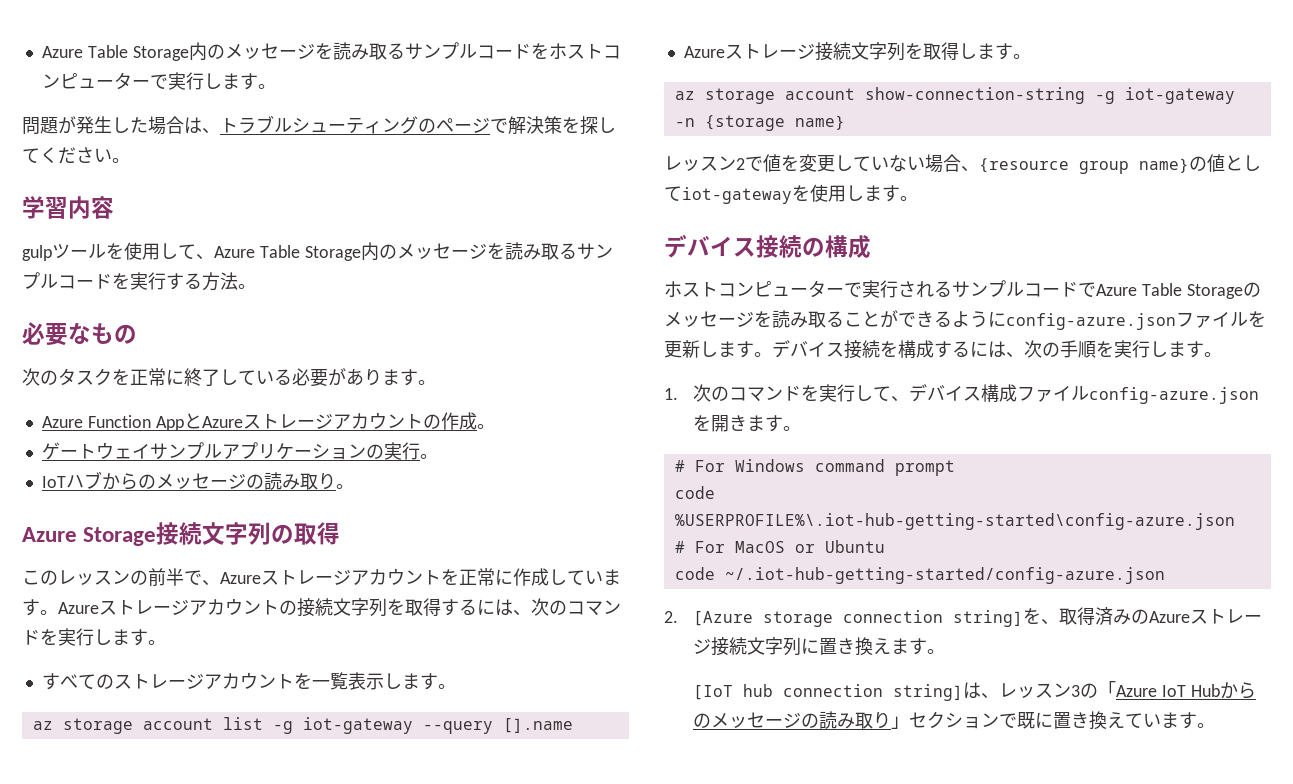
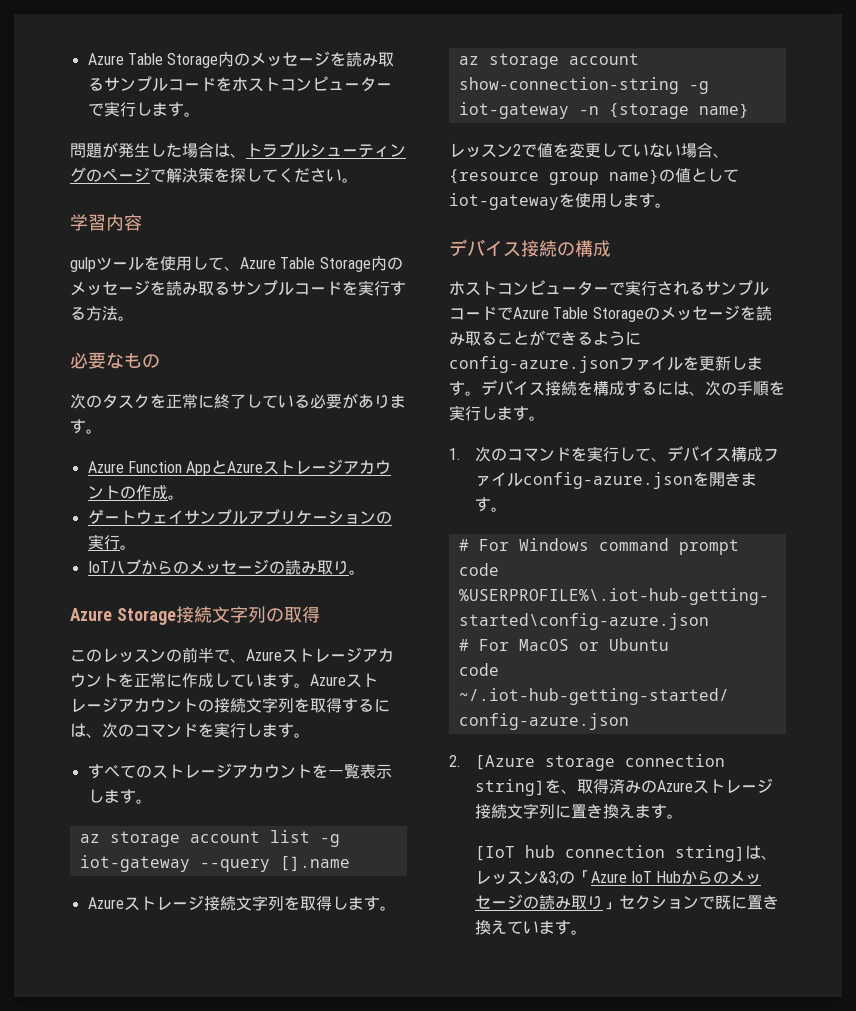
[1071,685,1081,697] 3 -> [538,871,559,885] &3;

